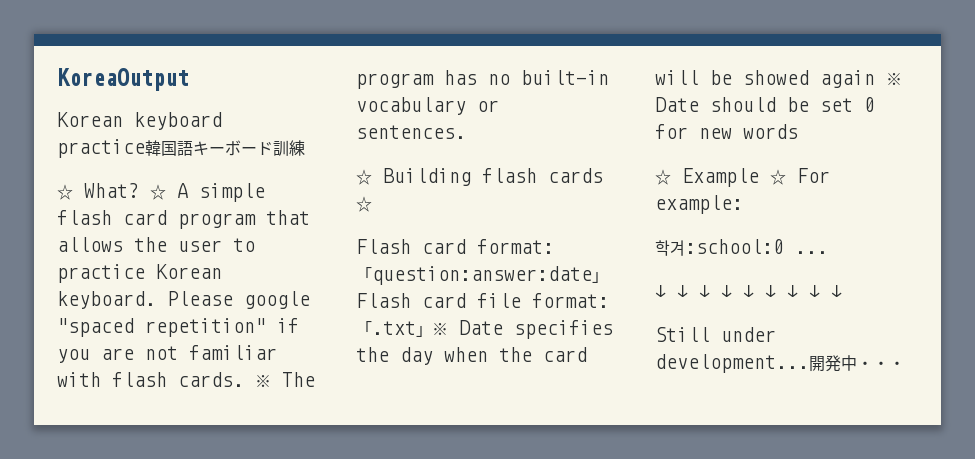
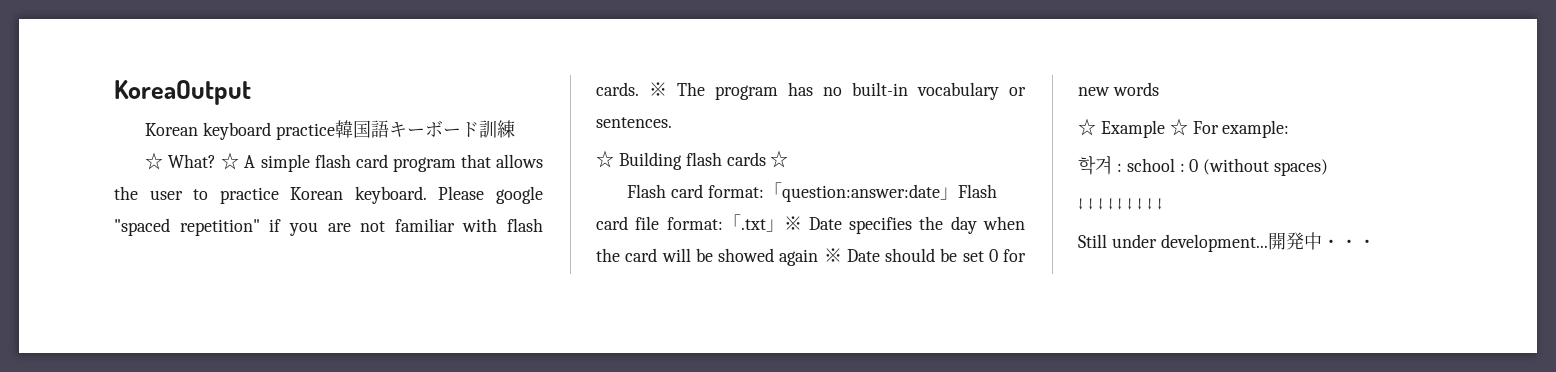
[655,239,828,256] 학겨:school:0 ... -> [1078,156,1329,176] 학겨 : school : 0 (without spaces)

